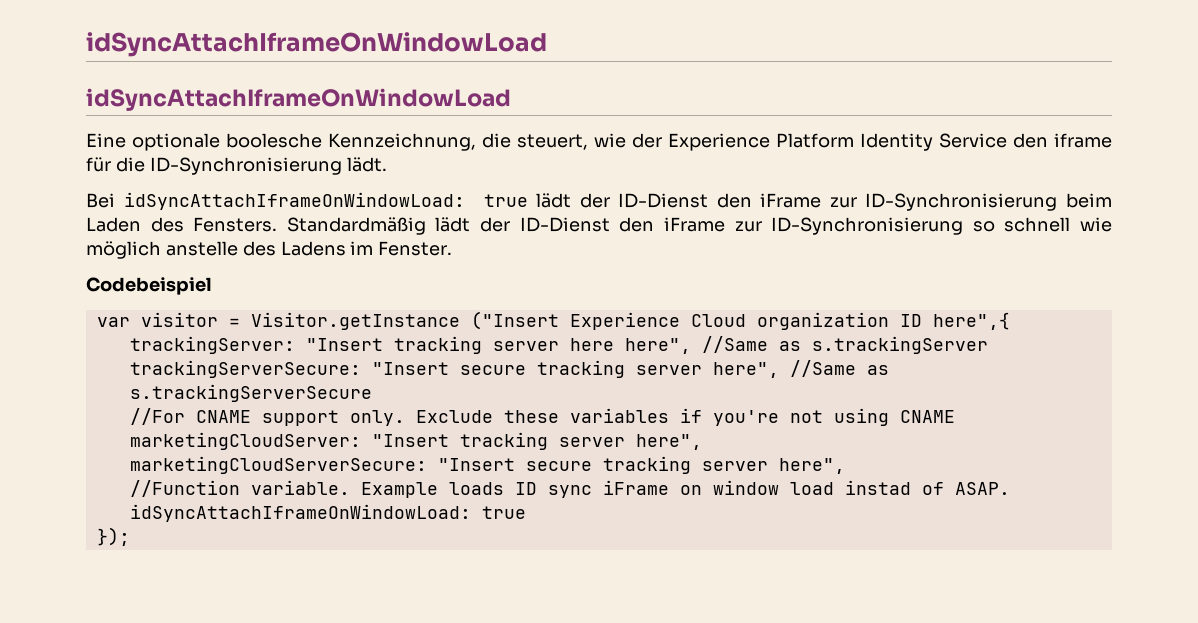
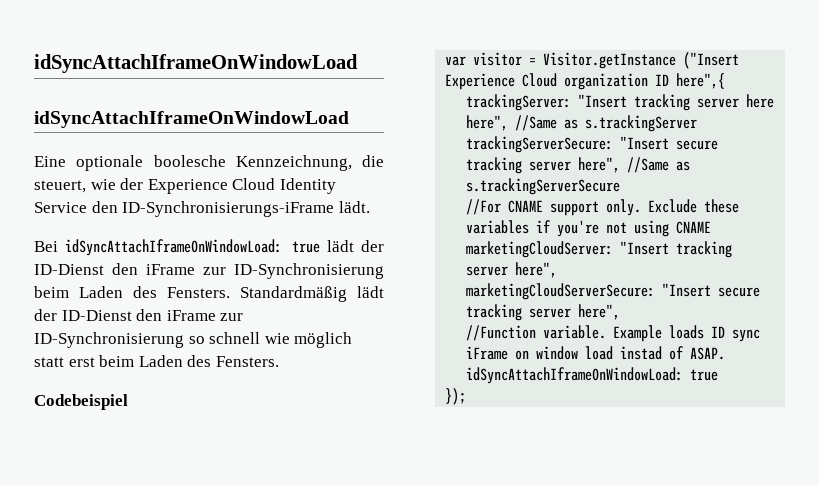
[776,133,854,148] Platform -> [232,178,276,190] Cloud
[1054,133,1112,148] [86,157,342,175] iframe für die ID-Synchronisierung -> [122,201,335,217] ID-Synchronisierungs-iFrame
[165,241,453,256] anstelle des Ladens im Fenster. -> [34,355,279,367] statt erst beim Laden des Fensters.

